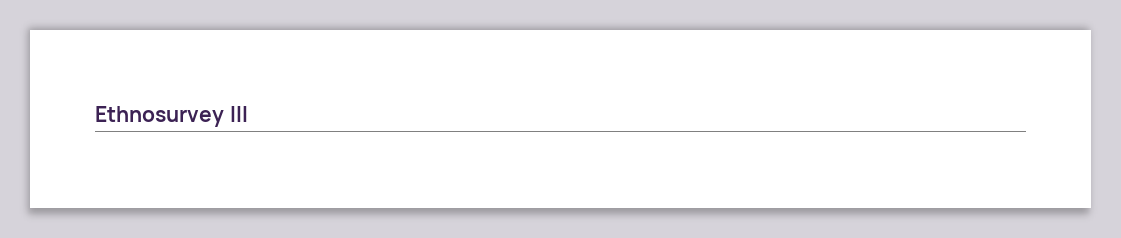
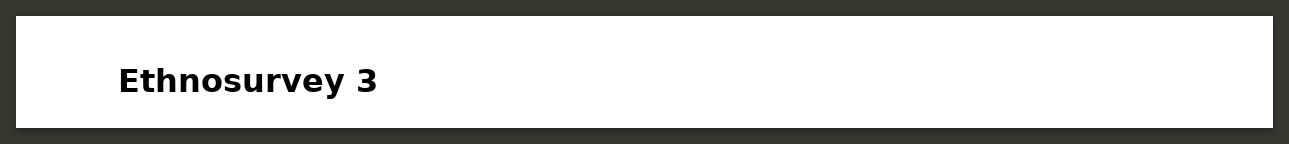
[229,106,248,122] III -> [356,69,378,92] 3

